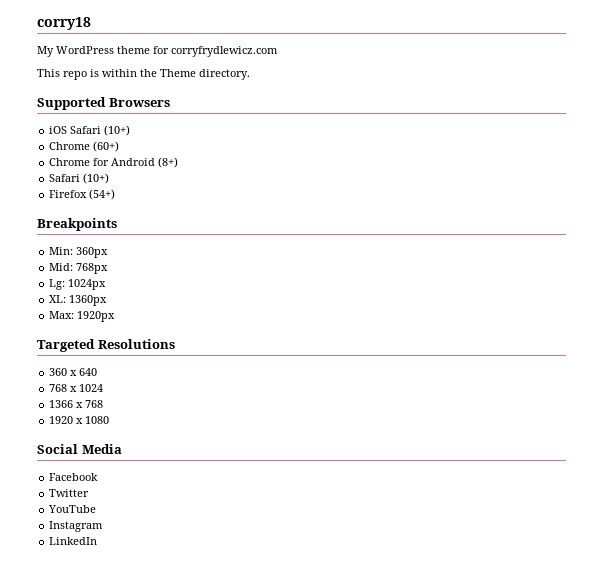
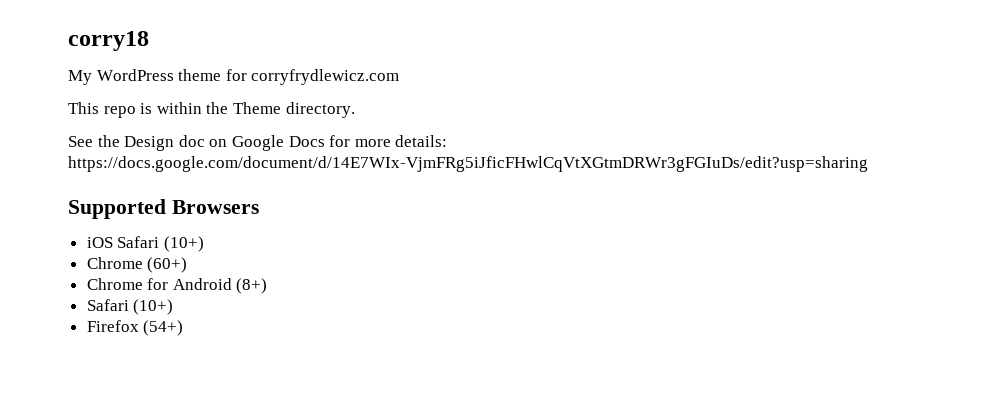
(250, 74) none -> [68,135,448,151] [68,156,868,172] // See the Design doc on Google Docs for more details: https://docs.google.com/document/d/14E7WIx-VjmFRg5iJficFHwlCqVtXGtmDRWr3gFGIuDs/edit?usp=sharing
[37,218,117,231] [49,247,109,258] [49,263,109,274] [49,279,107,290] [49,295,108,306] [49,311,116,322] [37,339,175,352] [49,368,98,376] [49,384,104,392] [49,400,104,408] [49,416,110,424] [37,444,122,454] [49,473,99,481] [49,489,90,497] [48,505,97,513] [49,521,104,532] [49,537,98,545] // Breakpoints // Min: 360px // Mid: 768px // Lg: 1024px // XL: 1360px // Max: 1920px // Targeted Resolutions // 360 x 640 // 768 x 1024 // 1366 x 768 // 1920 x 1080 // Social Media // Facebook // Twitter // YouTube // Instagram // LinkedIn -> (184, 328) none

